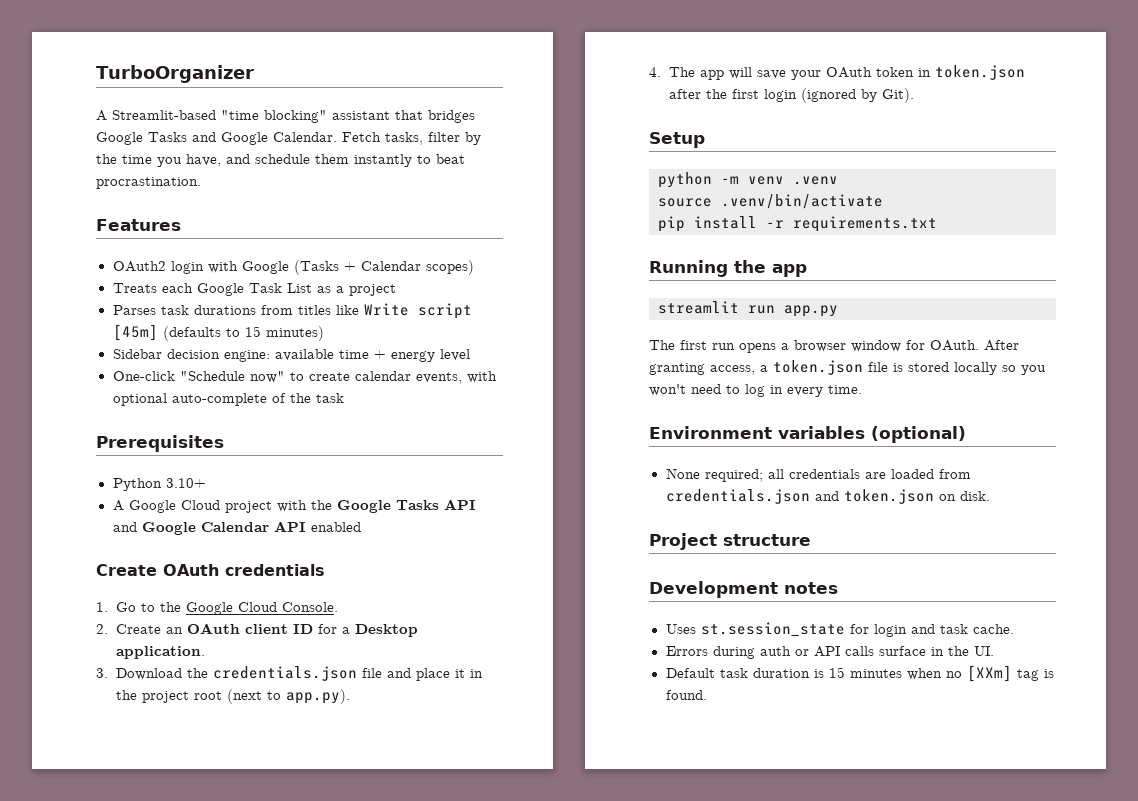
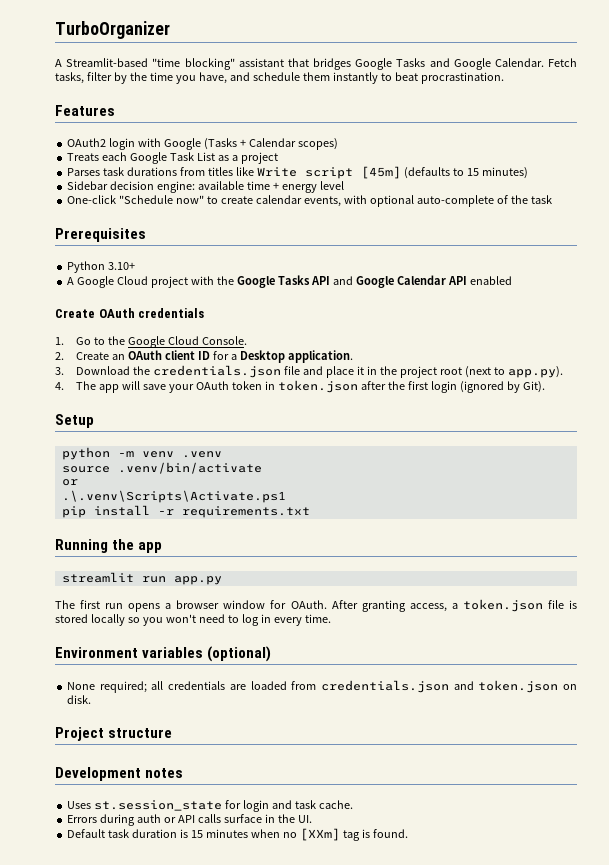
(883, 201) none -> [61,479,78,486] [61,490,286,503] // or // .\.venv\Scripts\Activate.ps1

